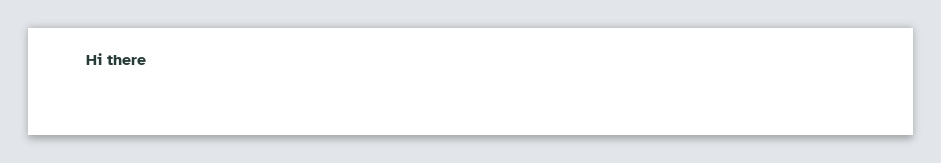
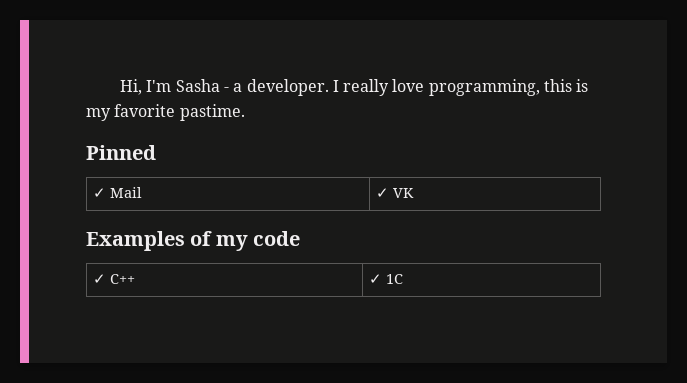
[86,53,146,65] Hi there -> [119,79,589,96] [86,104,245,121] [86,145,156,160] [92,187,142,198] [375,188,414,198] [86,231,301,251] [92,274,135,284] [368,274,403,284] Hi, I'm Sasha - a developer. I really love programming, this is my favorite pastime. // Pinned // ✓ Mail | ✓ VK // Examples of my code // ✓ C++ | ✓ 1С

